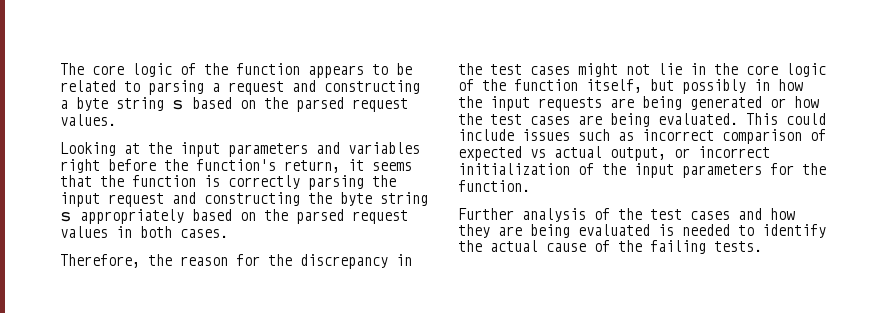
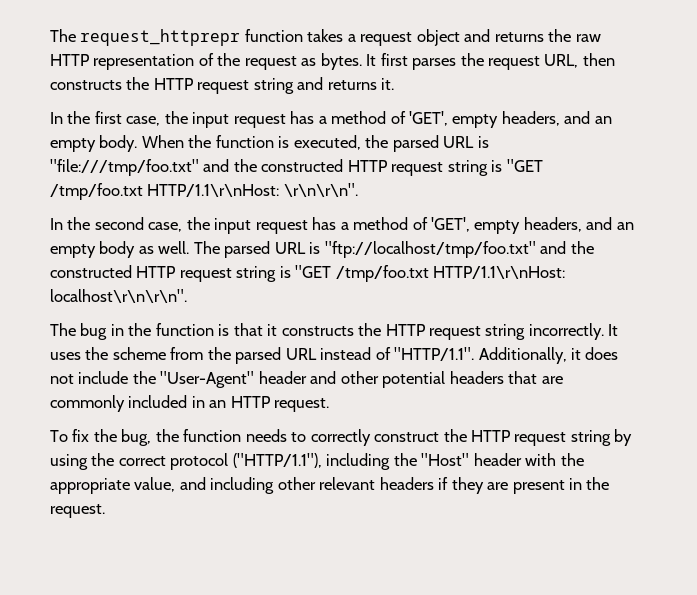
[60,63,412,78] [60,80,420,95] [60,97,408,112] [60,114,116,126] [60,142,420,157] [60,159,412,173] [60,175,396,190] [60,192,428,207] [60,209,408,224] [60,226,228,238] [60,254,412,269] [458,63,826,77] [458,79,803,94] [458,96,819,111] [458,113,826,127] [458,129,826,144] [458,146,770,161] [458,163,826,178] [458,180,530,192] [458,208,795,222] [458,224,826,238] [458,240,762,254] The core logic of the function appears to be related to parsing a request and constructing a byte string s based on the parsed request values. // Looking at the input parameters and variables right before the function's return, it seems that the function is correctly parsing the input request and constructing the byte string s appropriately based on the parsed request values in both cases. // Therefore, the reason for the discrepancy in the test cases might not lie in the core logic of the function itself, but possibly in how the input requests are being generated or how the test cases are being evaluated. This could include issues such as incorrect comparison of expected vs actual output, or incorrect initialization of the input parameters for the function. // Further analysis of the test cases and how they are being evaluated is needed to identify the actual cause of the failing tests. -> [50,29,601,46] [50,53,615,70] [50,77,395,94] [50,111,612,128] [50,135,489,152] [50,159,543,176] [50,183,358,200] [50,217,634,234] [50,241,594,258] [50,265,566,282] [50,289,187,303] [50,323,619,340] [50,347,619,364] [50,371,563,388] [50,395,330,412] [50,429,633,446] [50,453,584,470] [50,477,610,494] [50,504,105,518] The request_httprepr function takes a request object and returns the raw HTTP representation of the request as bytes. It first parses the request URL, then constructs the HTTP request string and returns it. // In the first case, the input request has a method of 'GET', empty headers, and an empty body. When the function is executed, the parsed URL is "file:///tmp/foo.txt" and the constructed HTTP request string is "GET /tmp/foo.txt HTTP/1.1\r\nHost: \r\n\r\n". // In the second case, the input request has a method of 'GET', empty headers, and an empty body as well. The parsed URL is "ftp://localhost/tmp/foo.txt" and the constructed HTTP request string is "GET /tmp/foo.txt HTTP/1.1\r\nHost: localhost\r\n\r\n". // The bug in the function is that it constructs the HTTP request string incorrectly. It uses the scheme from the parsed URL instead of "HTTP/1.1". Additionally, it does not include the "User-Agent" header and other potential headers that are commonly included in an HTTP request. // To fix the bug, the function needs to correctly construct the HTTP request string by using the correct protocol ("HTTP/1.1"), including the "Host" header with the appropriate value, and including other relevant headers if they are present in the request.

